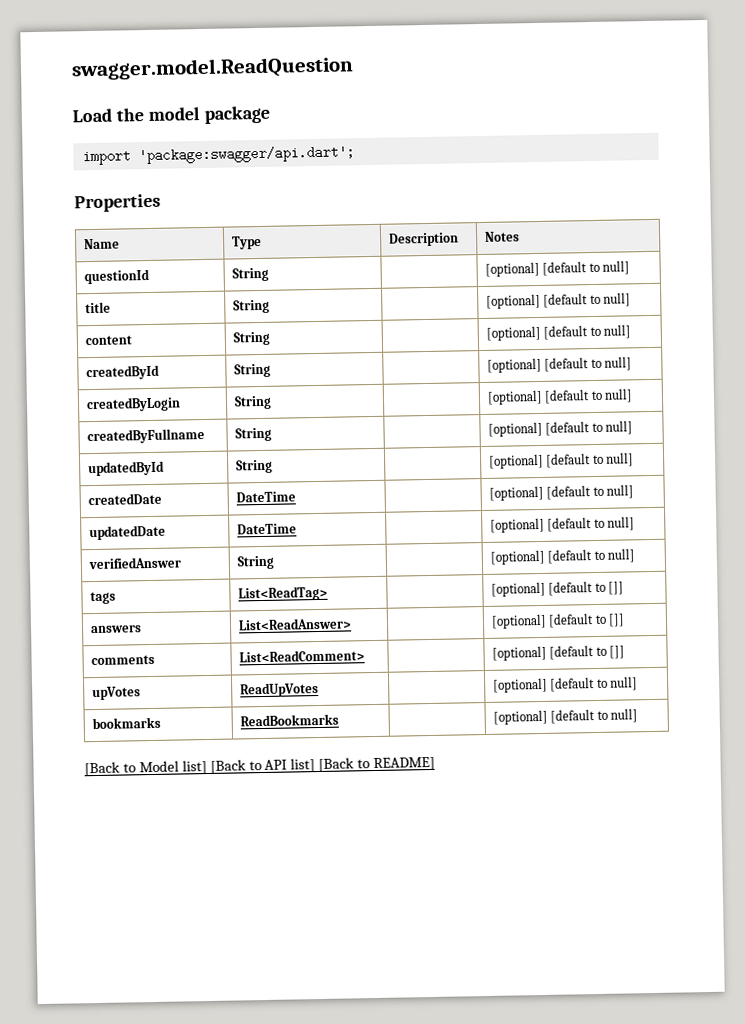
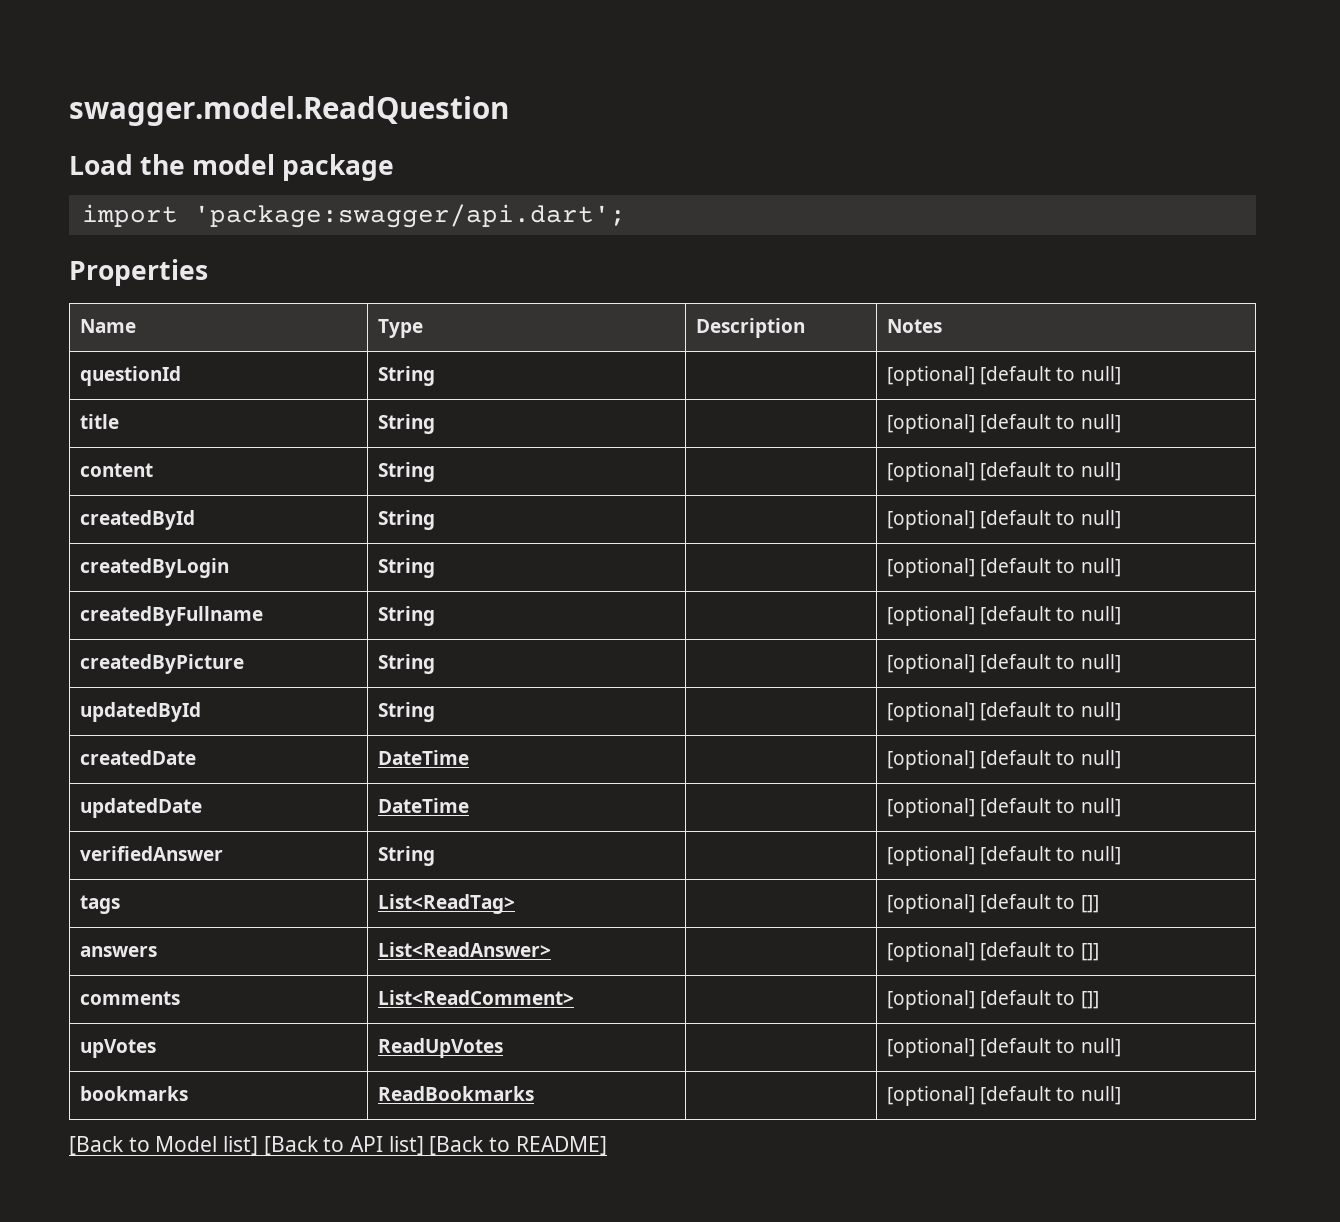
(634, 427) none -> [80,654,245,674] [378,654,436,674] [887,654,1121,674] // createdByPicture | String | | [optional] [default to null]

